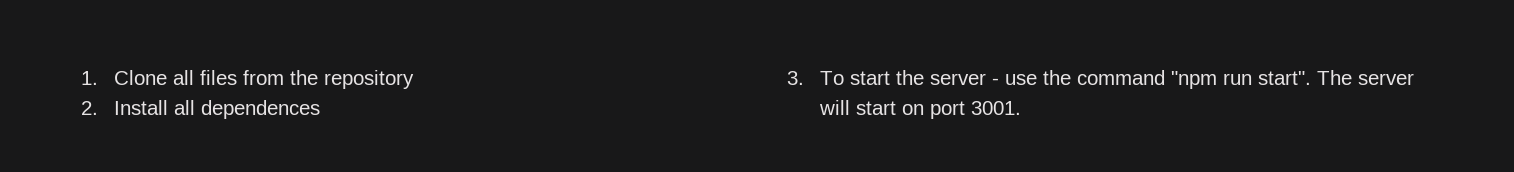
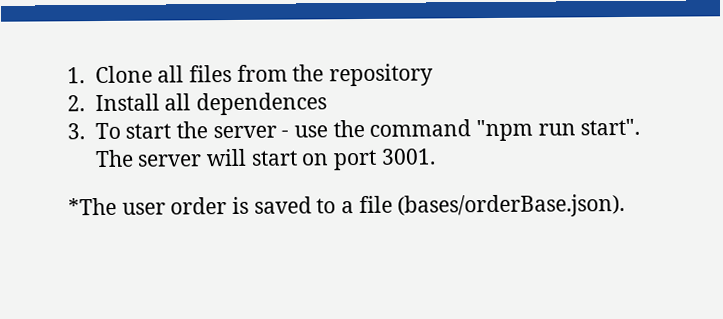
(1021, 108) none -> [68,193,626,218] // *The user order is saved to a file (bases/orderBase.json).

